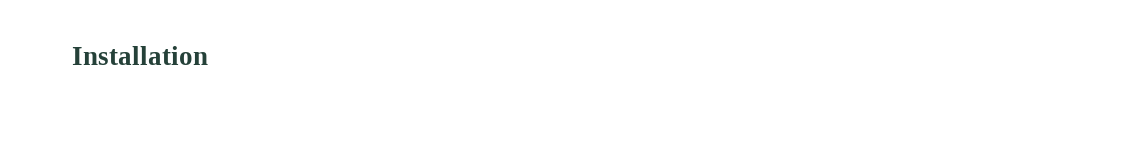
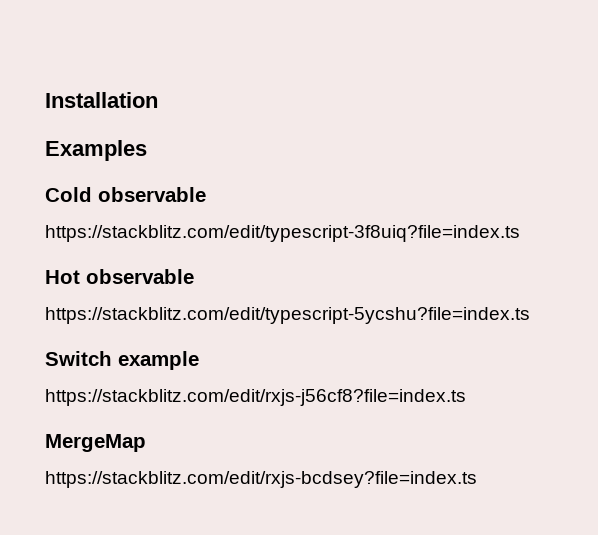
(208, 55) none -> [45,140,147,161] [45,187,206,202] [45,225,520,242] [45,269,194,284] [45,307,530,324] [45,351,199,370] [45,389,466,406] [45,434,146,452] [45,471,477,488] // Examples // Cold observable // https://stackblitz.com/edit/typescript-3f8uiq?file=index.ts // Hot observable // https://stackblitz.com/edit/typescript-5ycshu?file=index.ts // Switch example // https://stackblitz.com/edit/rxjs-j56cf8?file=index.ts // MergeMap // https://stackblitz.com/edit/rxjs-bcdsey?file=index.ts

